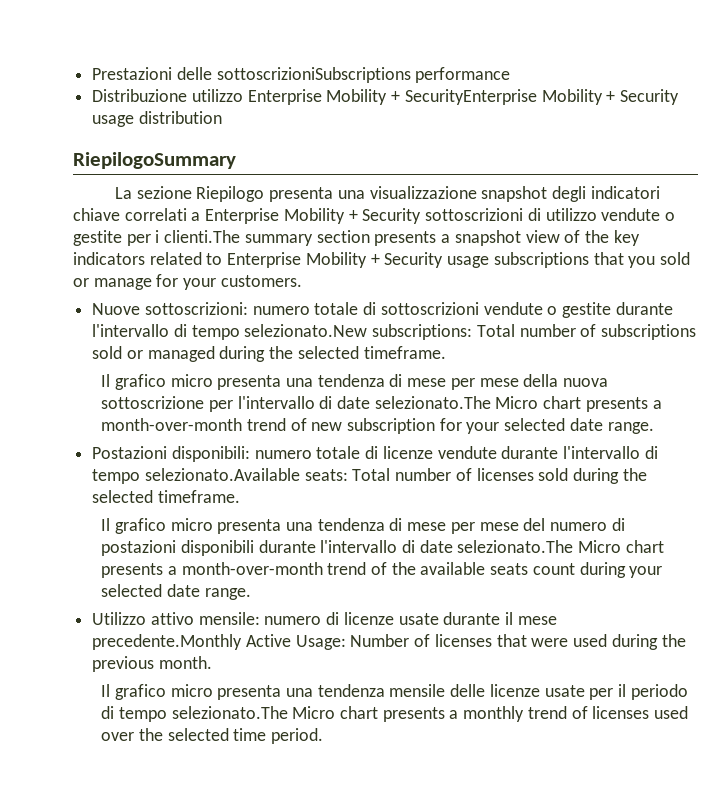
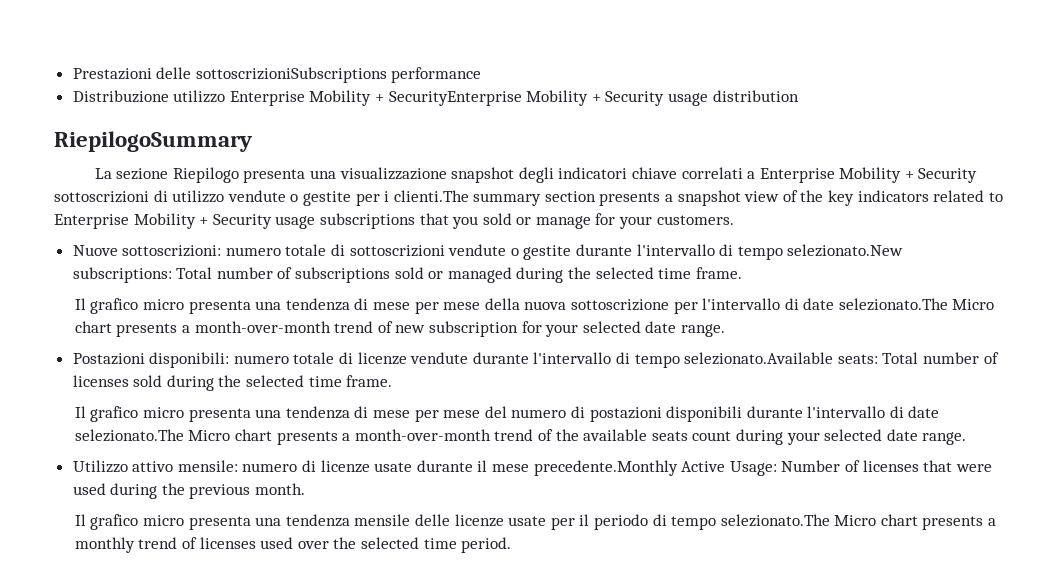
[363,346,446,359] timeframe. -> [658,267,742,279] time frame.
[157,490,240,503] timeframe. -> [308,375,393,387] time frame.

